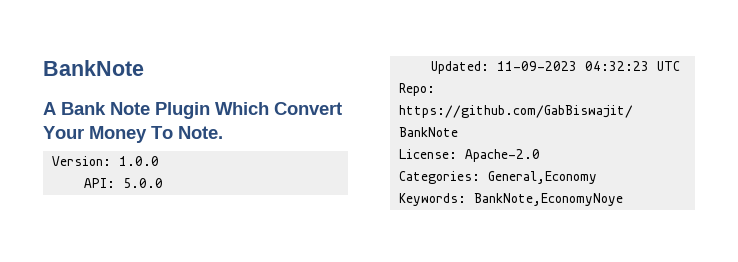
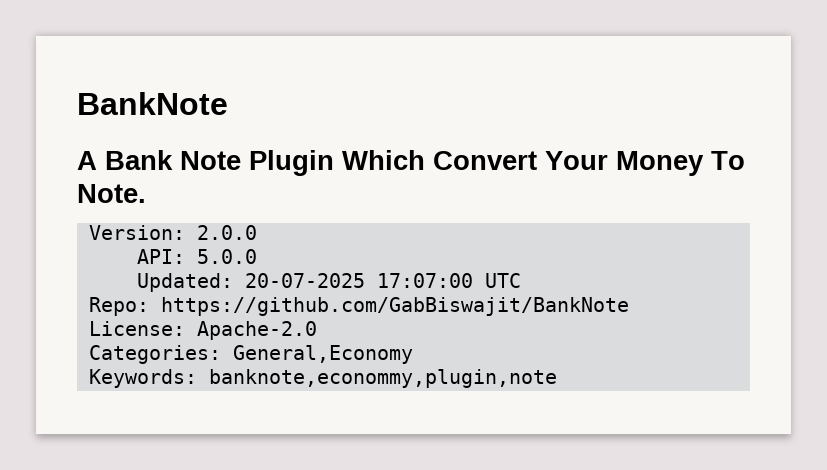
[118,156,159,166] 1.0.0 -> [197,225,258,240] 2.0.0
[496,61,649,71] 11-09-2023 04:32:23 -> [245,273,474,288] 20-07-2025 17:07:00
[473,193,623,206] BankNote,EconomyNoye -> [209,369,558,388] banknote,econommy,plugin,note

